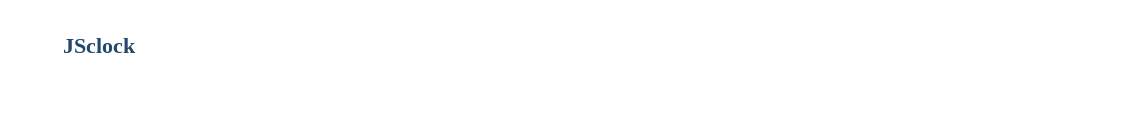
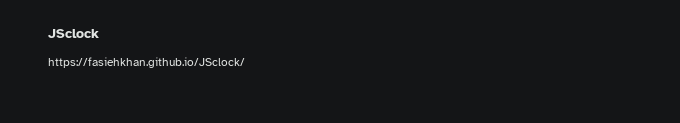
(136, 45) none -> [48,57,245,68] // https://fasiehkhan.github.io/JSclock/

